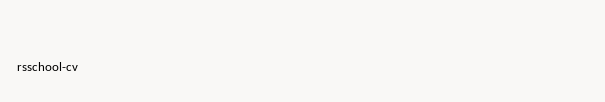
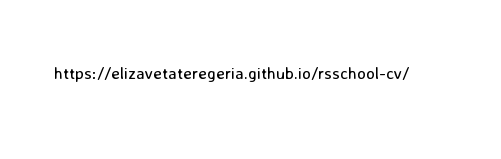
[17,62,78,71] rsschool-cv -> [54,67,409,82] https://elizavetateregeria.github.io/rsschool-cv/

